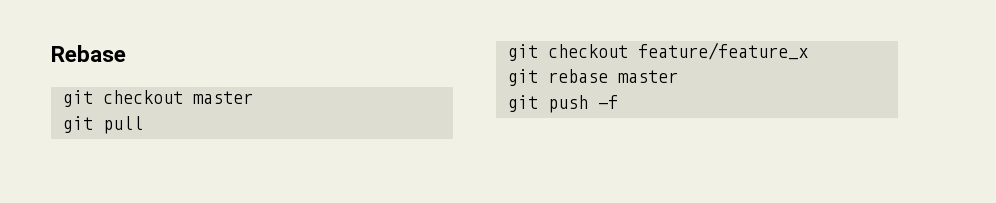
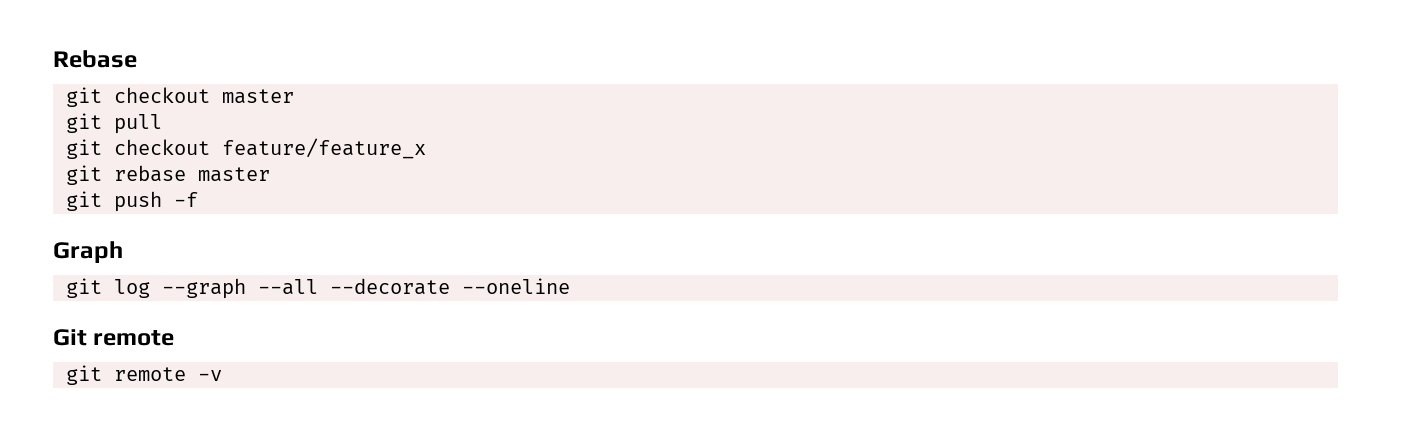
(618, 102) none -> [53,241,123,263] [65,278,570,299] [53,329,175,346] [65,365,222,385] // Graph // git log --graph --all --decorate --oneline // Git remote // git remote -v

